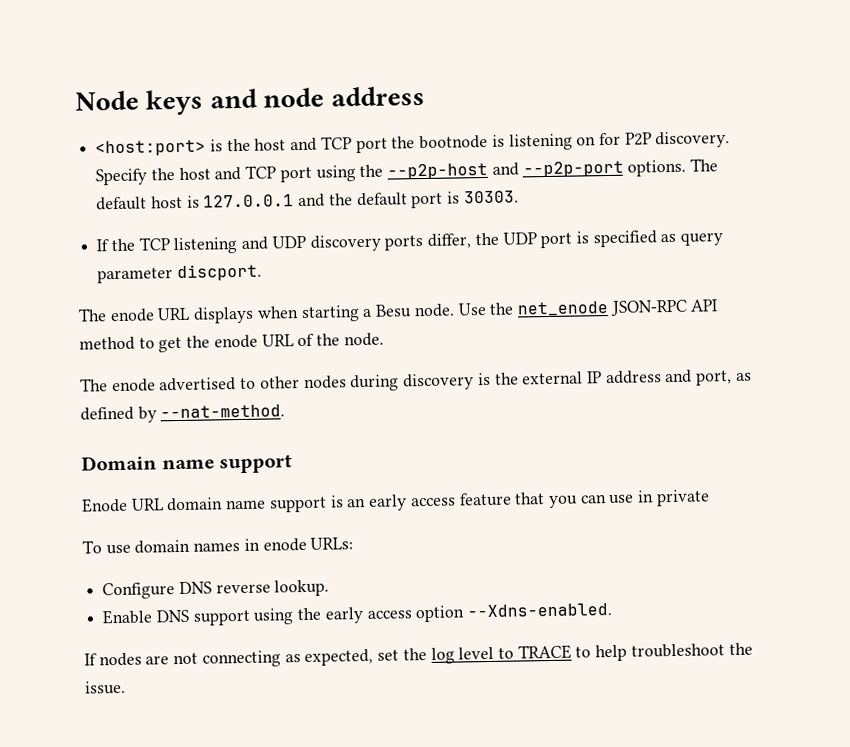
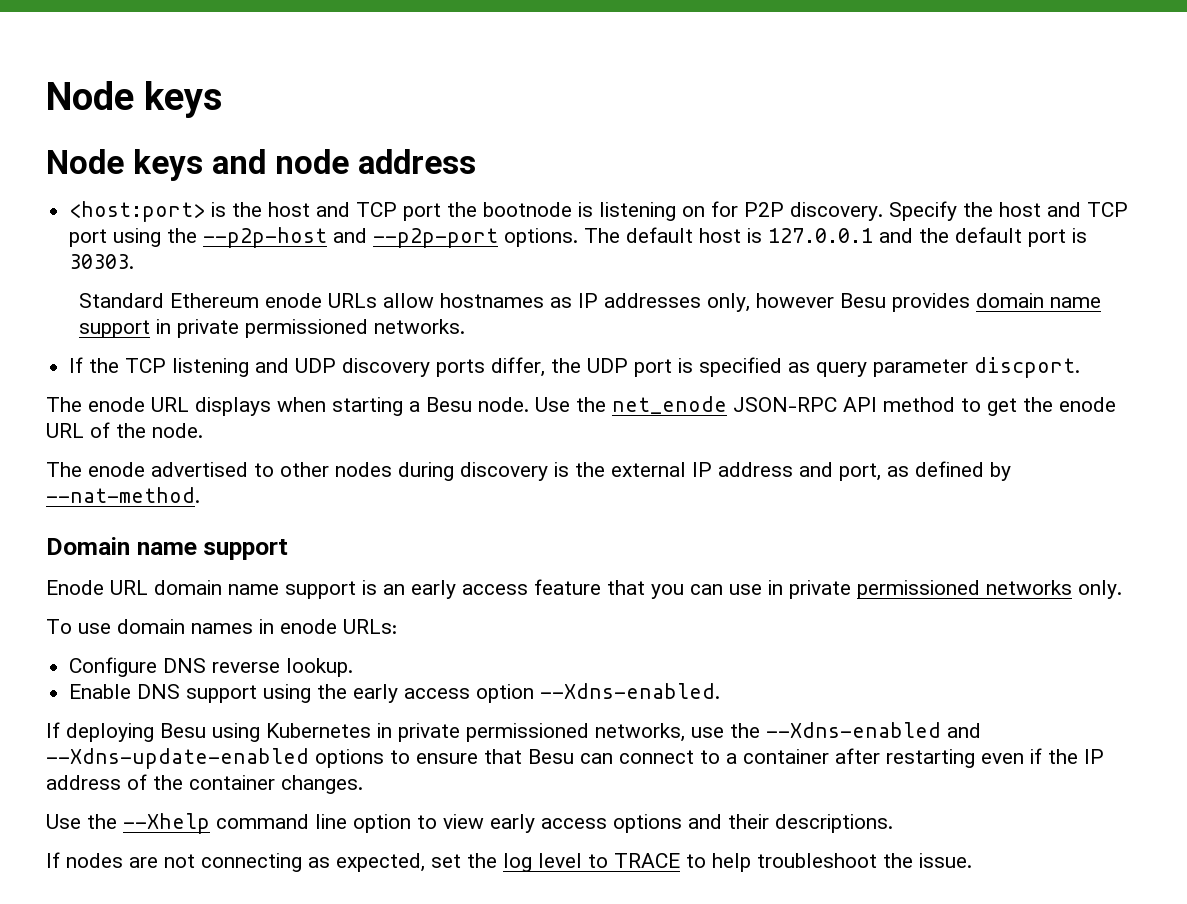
[75,89,204,116] Node keys -> [46,81,223,118] [46,149,203,181] Node keys // Node keys
(519, 197) none -> [78,293,1101,312] [78,319,465,338] // Standard Ethereum enode URLs allow hostnames as IP addresses only, however Besu provides domain name support in private permissioned networks.
(710, 498) none -> [857,580,1122,599] permissioned networks only.
(613, 610) none -> [46,722,981,742] [46,748,1104,769] [46,774,363,794] [46,813,893,834] // If deploying Besu using Kubernetes in private permissioned networks, use the --Xdns-enabled and --Xdns-update-enabled options to ensure that Besu can connect to a container after restarting even if the IP address of the container changes. // Use the --Xhelp command line option to view early access options and their descriptions.

